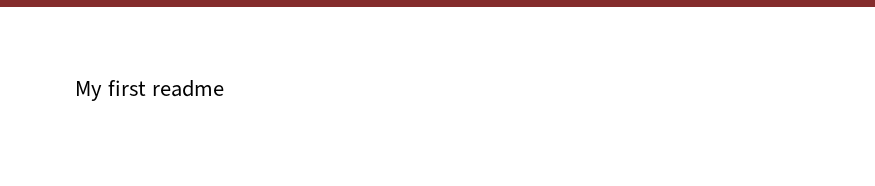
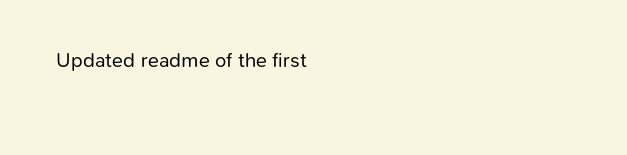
[75,80,225,101] My first readme -> [56,52,308,71] Updated readme of the first

